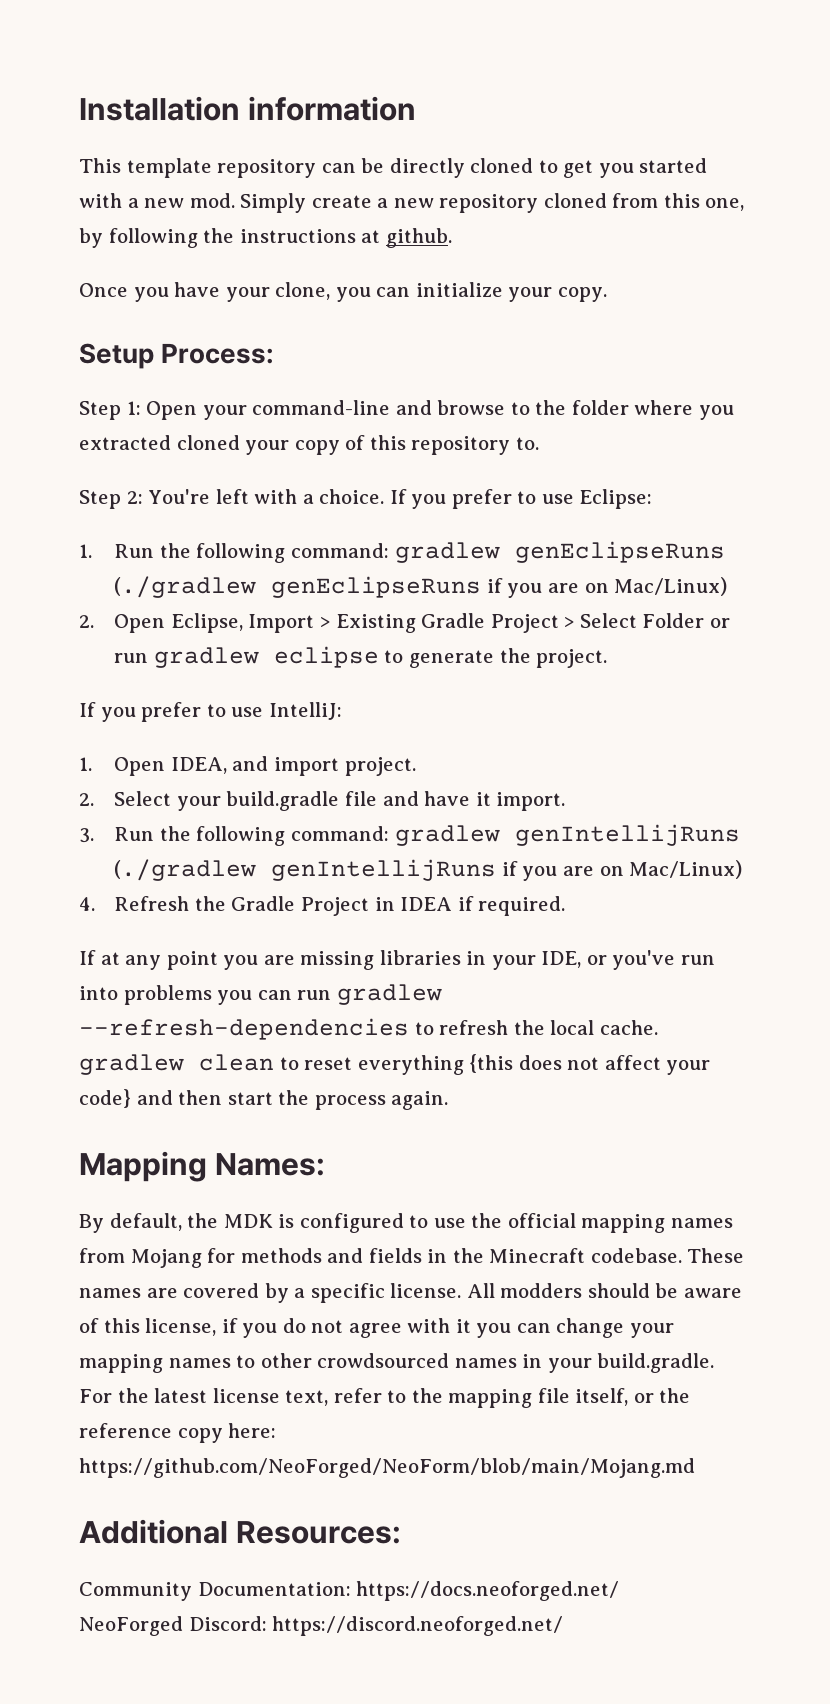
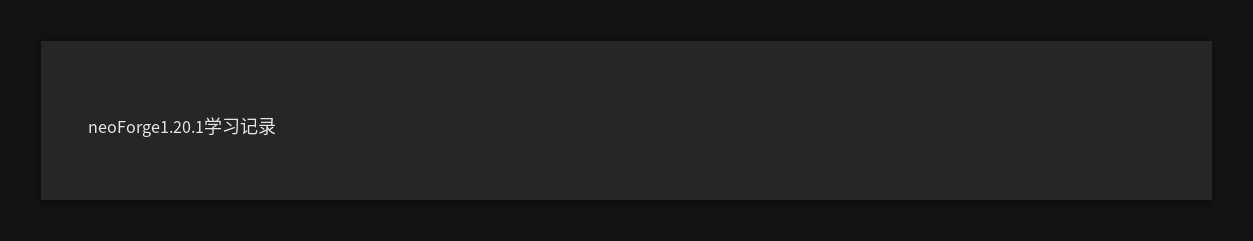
[79,96,417,121] [79,158,708,178] [79,193,745,213] [79,228,452,248] [79,282,607,302] [79,343,275,369] [79,400,734,420] [79,435,539,455] [79,489,653,509] [79,541,725,563] [114,576,728,598] [79,613,730,633] [114,646,608,668] [79,702,342,722] [79,756,416,776] [79,791,566,811] [79,824,740,846] [114,859,743,881] [79,896,566,916] [79,950,715,970] [79,984,442,1005] [79,1018,658,1040] [79,1054,711,1075] [79,1089,449,1110] [79,1151,326,1182] [79,1213,733,1233] [79,1248,745,1268] [79,1283,742,1303] [79,1318,674,1338] [79,1353,715,1373] [79,1388,691,1408] [79,1423,277,1443] [79,1458,695,1478] [79,1519,402,1544] [79,1581,620,1601] [79,1616,564,1636] Installation information // This template repository can be directly cloned to get you started with a new mod. Simply create a new repository cloned from this one, by following the instructions at github. // Once you have your clone, you can initialize your copy. // Setup Process: // Step 1: Open your command-line and browse to the folder where you extracted cloned your copy of this repository to. // Step 2: You're left with a choice. If you prefer to use Eclipse: // 1. Run the following command: gradlew genEclipseRuns (./gradlew genEclipseRuns if you are on Mac/Linux) // 2. Open Eclipse, Import > Existing Gradle Project > Select Folder or run gradlew eclipse to generate the project. // If you prefer to use IntelliJ: // 1. Open IDEA, and import project. // 2. Select your build.gradle file and have it import. // 3. Run the following command: gradlew genIntellijRuns (./gradlew genIntellijRuns if you are on Mac/Linux) // 4. Refresh the Gradle Project in IDEA if required. // If at any point you are missing libraries in your IDE, or you've run into problems you can run gradlew --refresh-dependencies to refresh the local cache. gradlew clean to reset everything {this does not affect your code} and then start the process again. // Mapping Names: // By default, the MDK is configured to use the official mapping names from Mojang for methods and fields in the Minecraft codebase. These names are covered by a specific license. All modders should be aware of this license, if you do not agree with it you can change your mapping names to other crowdsourced names in your build.gradle. For the latest license text, refer to the mapping file itself, or the reference copy here: https://github.com/NeoForged/NeoForm/blob/main/Mojang.md // Additional Resources: // Community Documentation: https://docs.neoforged.net/ // NeoForged Discord: https://discord.neoforged.net/ -> [88,117,276,137] neoForge1.20.1学习记录

